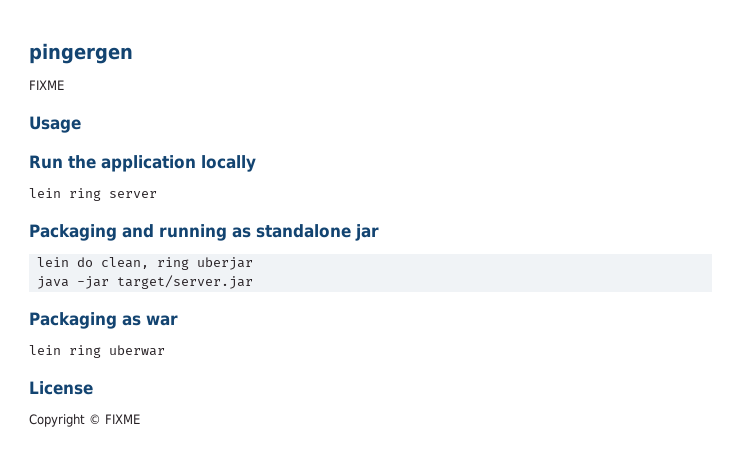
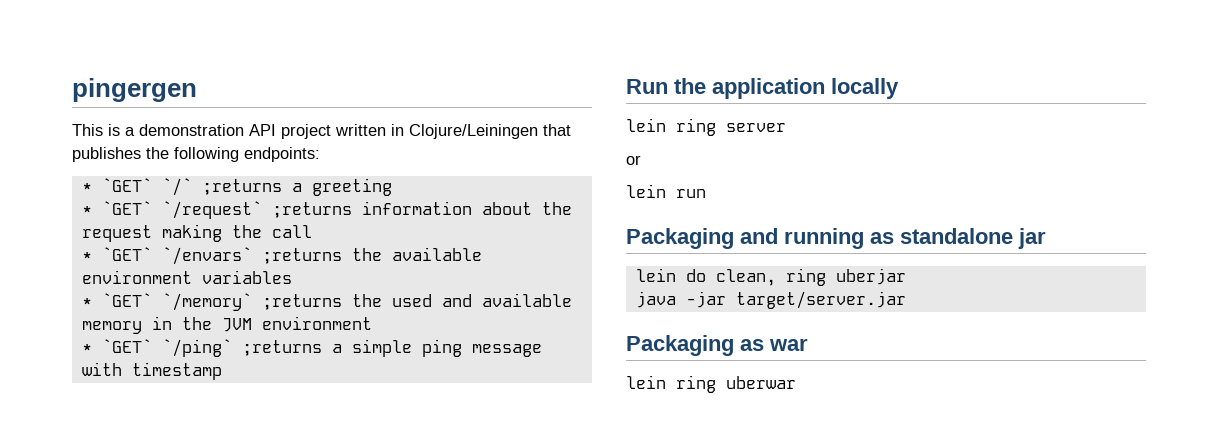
[29,80,64,90] [29,116,81,133] FIXME // Usage -> [72,124,571,139] [72,147,320,162] [81,178,392,196] [81,201,572,219] [81,224,312,242] [81,247,482,265] [81,270,292,284] [81,293,572,311] [81,316,372,334] [81,339,542,357] [81,362,222,380] This is a demonstration API project written in Clojure/Leiningen that publishes the following endpoints: // * `GET` `/` ;returns a greeting // * `GET` `/request` ;returns information about the request making the call // * `GET` `/envars` ;returns the available environment variables // * `GET` `/memory` ;returns the used and available memory in the JVM environment // * `GET` `/ping` ;returns a simple ping message with timestamp
(157, 194) none -> [626,155,641,165] [626,184,706,198] // or // lein run
[29,381,93,395] [29,414,140,427] // License // Copyright © FIXME -> (796, 382) none

